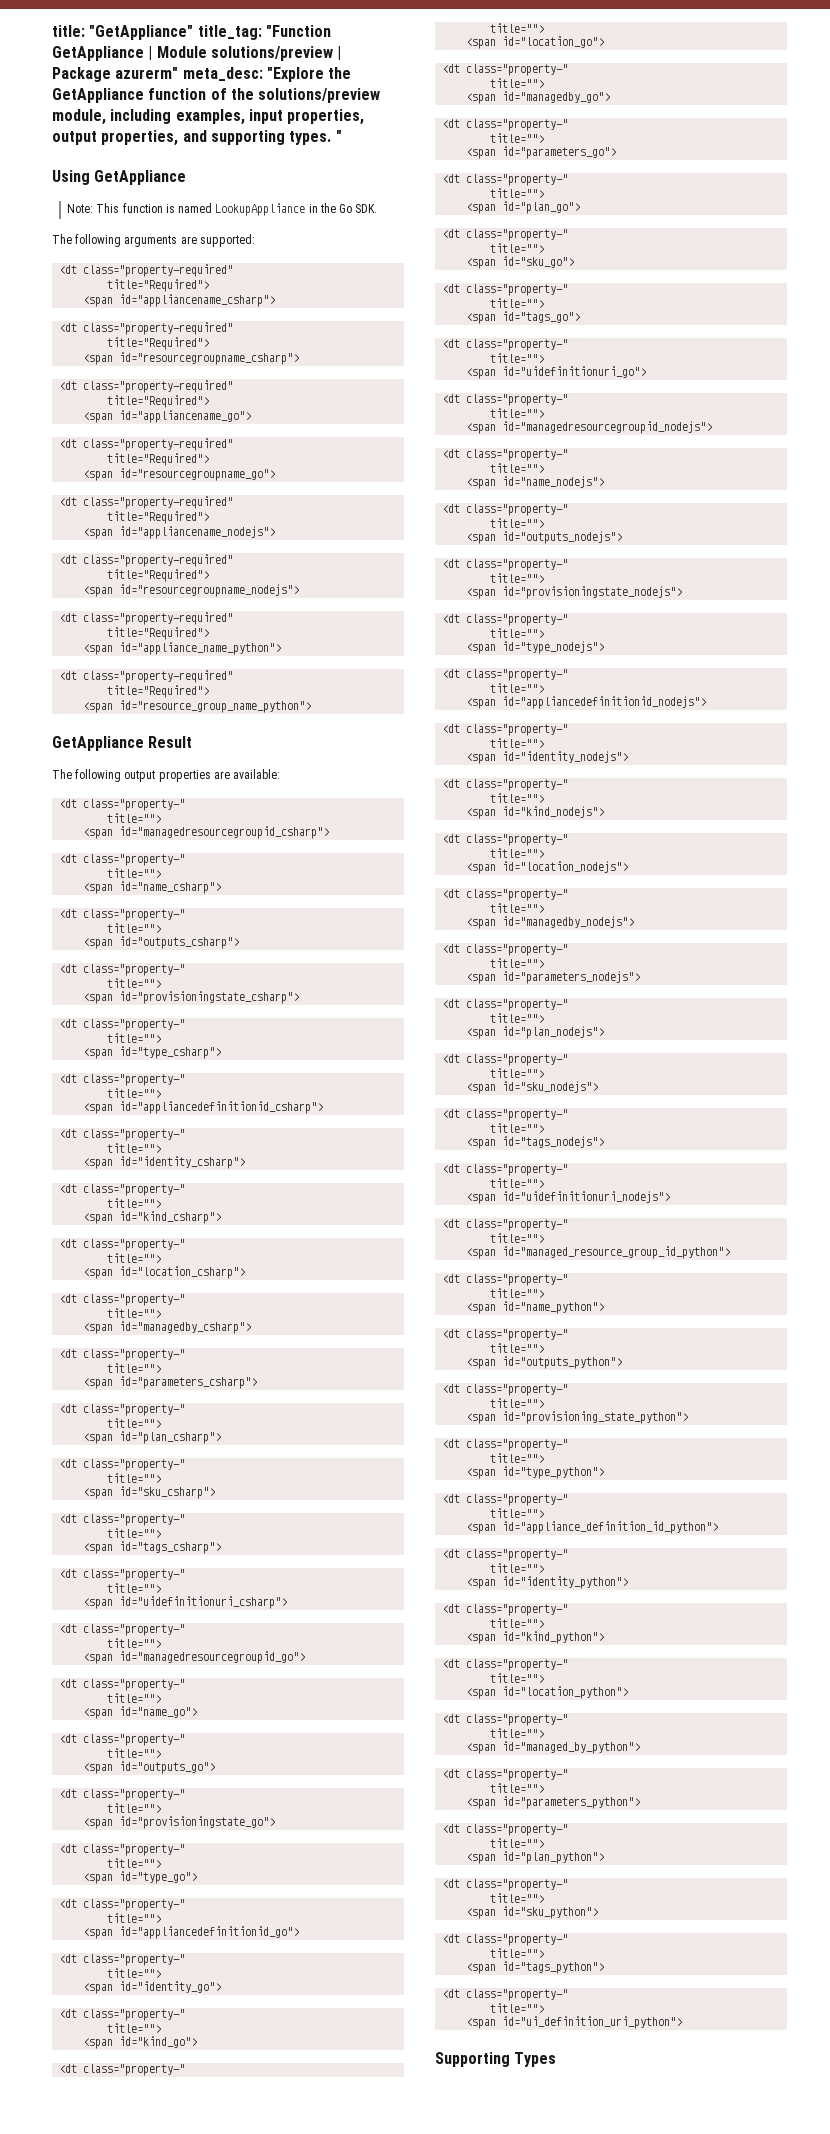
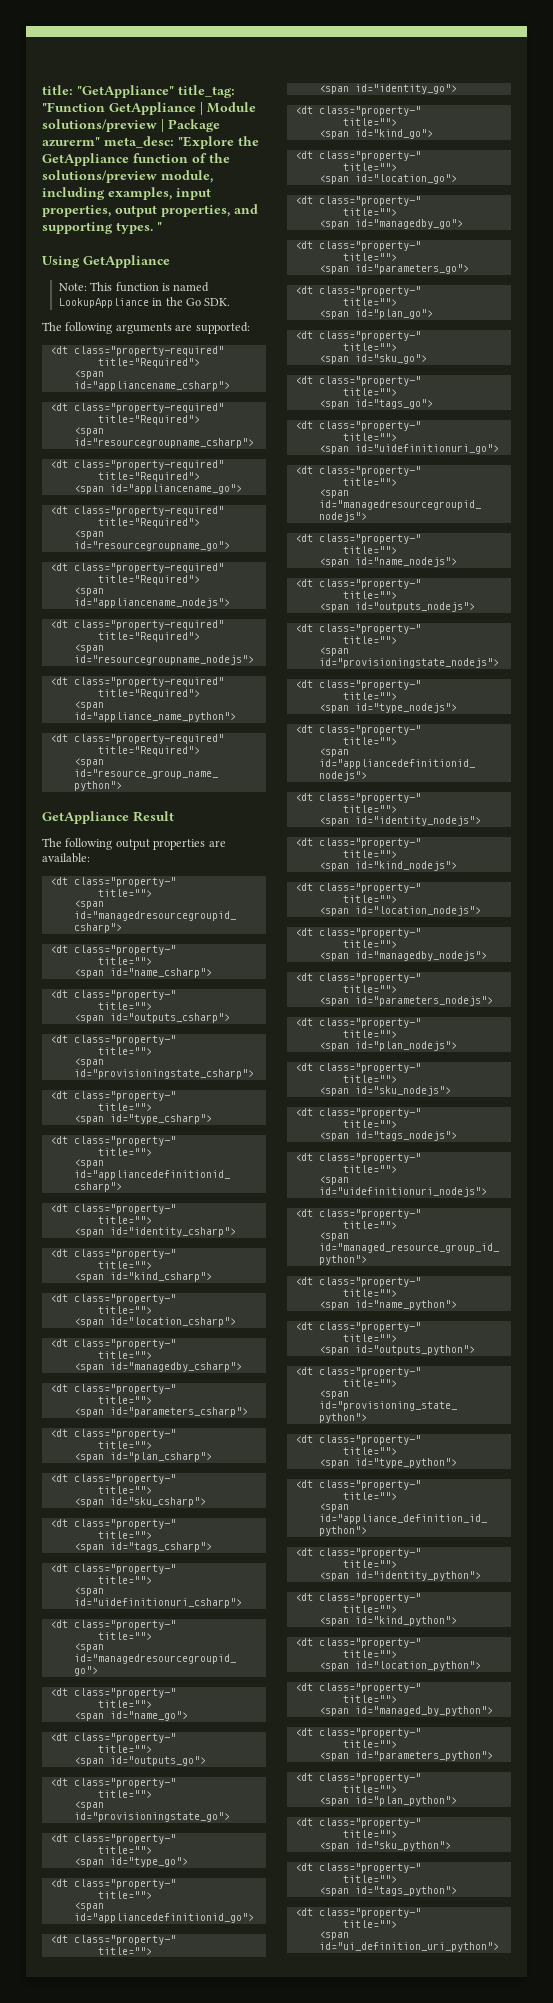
[435,2052,557,2067] // Supporting Types -> (499, 1947) none

